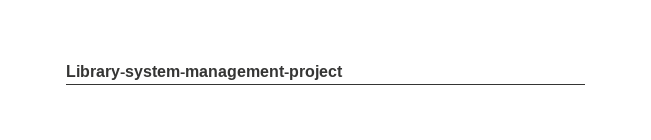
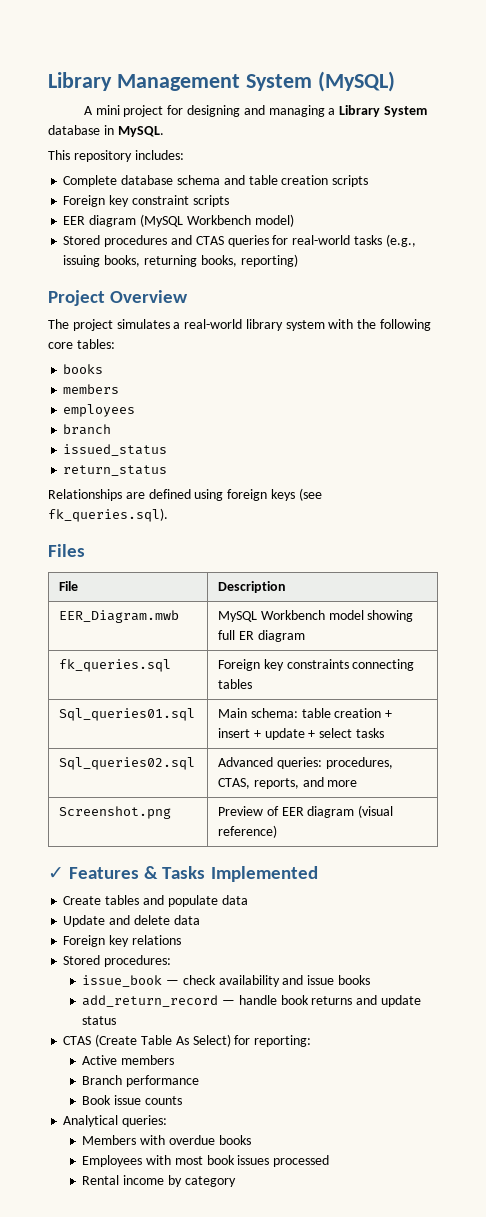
[66,65,343,80] Library-system-management-project -> [48,71,395,92] [83,105,427,117] [48,125,164,137] [48,150,184,162] [63,175,369,187] [63,195,229,207] [63,214,294,227] [63,234,416,247] [63,254,298,267] [48,290,189,306] [48,319,432,331] [48,339,115,349] [63,364,104,374] [63,384,120,394] [63,404,136,417] [63,424,112,435] [63,444,168,456] [63,465,168,476] [48,488,322,501] [48,508,168,522] [48,544,85,557] [59,581,79,591] [218,581,287,593] [59,610,180,623] [218,610,414,622] [218,630,305,642] [59,659,172,672] [218,659,415,671] [218,679,253,689] [59,708,196,721] [218,708,393,718] [218,728,384,740] [59,757,196,770] [218,757,393,769] [218,777,358,789] [59,806,172,819] [218,805,394,818] [218,825,278,838] [48,866,318,882] [63,895,248,907] [63,915,200,927] [63,935,181,947] [63,955,172,967] [82,975,370,987] [82,995,421,1007] [82,1016,117,1025] [63,1034,312,1047] [82,1055,174,1065] [82,1075,199,1087] [82,1095,182,1105] [63,1115,168,1127] [82,1135,251,1145] [82,1155,330,1167] [82,1175,236,1187] Library Management System (MySQL) // A mini project for designing and managing a Library System database in MySQL. // This repository includes: // Complete database schema and table creation scripts // Foreign key constraint scripts // EER diagram (MySQL Workbench model) // Stored procedures and CTAS queries for real-world tasks (e.g., issuing books, returning books, reporting) // Project Overview // The project simulates a real-world library system with the following core tables: // books // members // employees // branch // issued_status // return_status // Relationships are defined using foreign keys (see fk_queries.sql). // Files // File | Description // EER_Diagram.mwb | MySQL Workbench model showing full ER diagram // fk_queries.sql | Foreign key constraints connecting tables // Sql_queries01.sql | Main schema: table creation + insert + update + select tasks // Sql_queries02.sql | Advanced queries: procedures, CTAS, reports, and more // Screenshot.png | Preview of EER diagram (visual reference) // ✓ Features & Tasks Implemented // Create tables and populate data // Update and delete data // Foreign key relations // Stored procedures: // issue_book — check availability and issue books // add_return_record — handle book returns and update status // CTAS (Create Table As Select) for reporting: // Active members // Branch performance // Book issue counts // Analytical queries: // Members with overdue books // Employees with most book issues processed // Rental income by category

